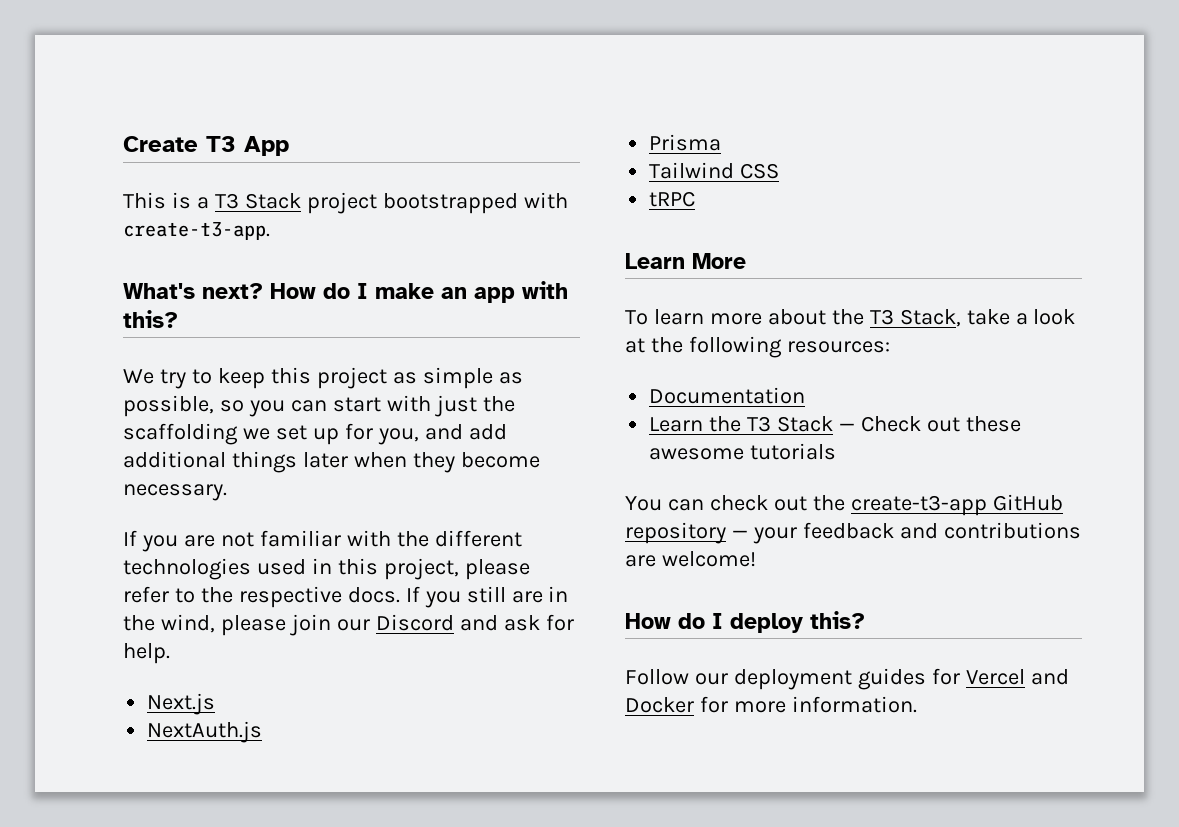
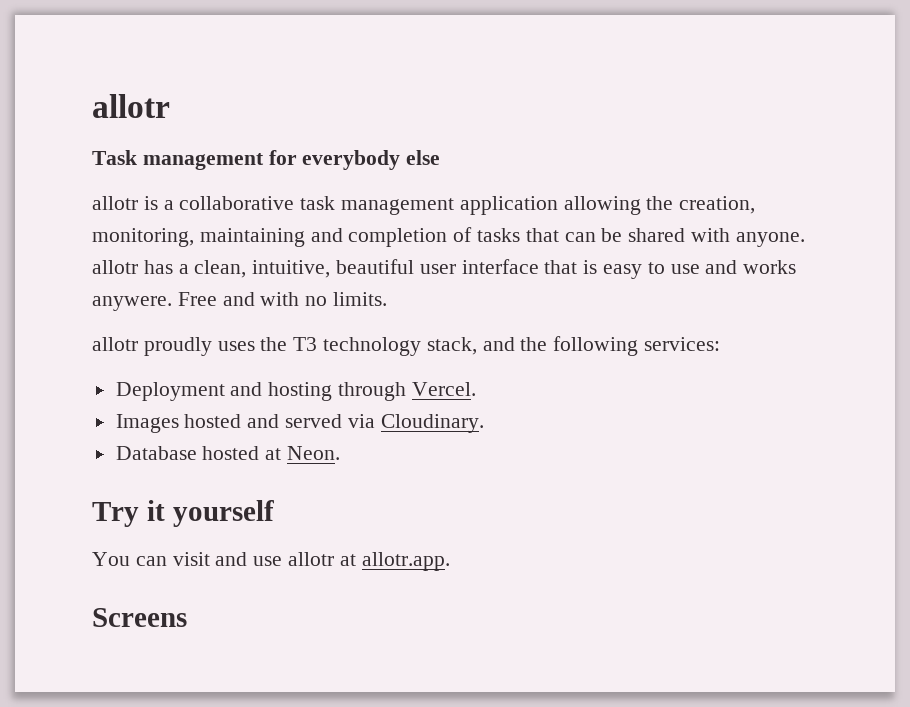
[123,136,289,156] [123,192,568,214] [123,222,270,240] [123,281,568,303] [123,310,178,328] [123,367,523,389] [123,395,515,417] [123,423,507,445] [123,451,540,473] [123,484,227,501] [123,530,522,552] [123,558,530,580] [123,586,569,608] [123,614,574,636] [123,643,170,664] [147,693,216,715] [147,721,263,743] [649,134,722,151] [649,162,780,179] [649,191,696,207] [625,253,746,269] [625,309,1076,327] [625,336,890,358] [649,387,806,404] [649,416,1021,432] [649,443,837,460] [625,494,1063,516] [625,522,1081,544] [625,551,756,567] [625,611,865,633] [625,668,1069,690] [625,696,917,713] Create T3 App // This is a T3 Stack project bootstrapped with create-t3-app. // What's next? How do I make an app with this? // We try to keep this project as simple as possible, so you can start with just the scaffolding we set up for you, and add additional things later when they become necessary. // If you are not familiar with the different technologies used in this project, please refer to the respective docs. If you still are in the wind, please join our Discord and ask for help. // Next.js // NextAuth.js // Prisma // Tailwind CSS // tRPC // Learn More // To learn more about the T3 Stack, take a look at the following resources: // Documentation // Learn the T3 Stack — Check out these awesome tutorials // You can check out the create-t3-app GitHub repository — your feedback and contributions are welcome! // How do I deploy this? // Follow our deployment guides for Vercel and Docker for more information. -> [92,94,170,118] [92,150,441,170] [92,196,756,215] [92,227,805,247] [92,259,797,279] [92,292,388,311] [92,336,721,356] [115,382,476,401] [115,414,484,433] [115,446,341,460] [92,500,274,527] [92,552,450,571] [92,608,187,627] allotr // Task management for everybody else // allotr is a collaborative task management application allowing the creation, monitoring, maintaining and completion of tasks that can be shared with anyone. allotr has a clean, intuitive, beautiful user interface that is easy to use and works anywere. Free and with no limits. // allotr proudly uses the T3 technology stack, and the following services: // Deployment and hosting through Vercel. // Images hosted and served via Cloudinary. // Database hosted at Neon. // Try it yourself // You can visit and use allotr at allotr.app. // Screens

